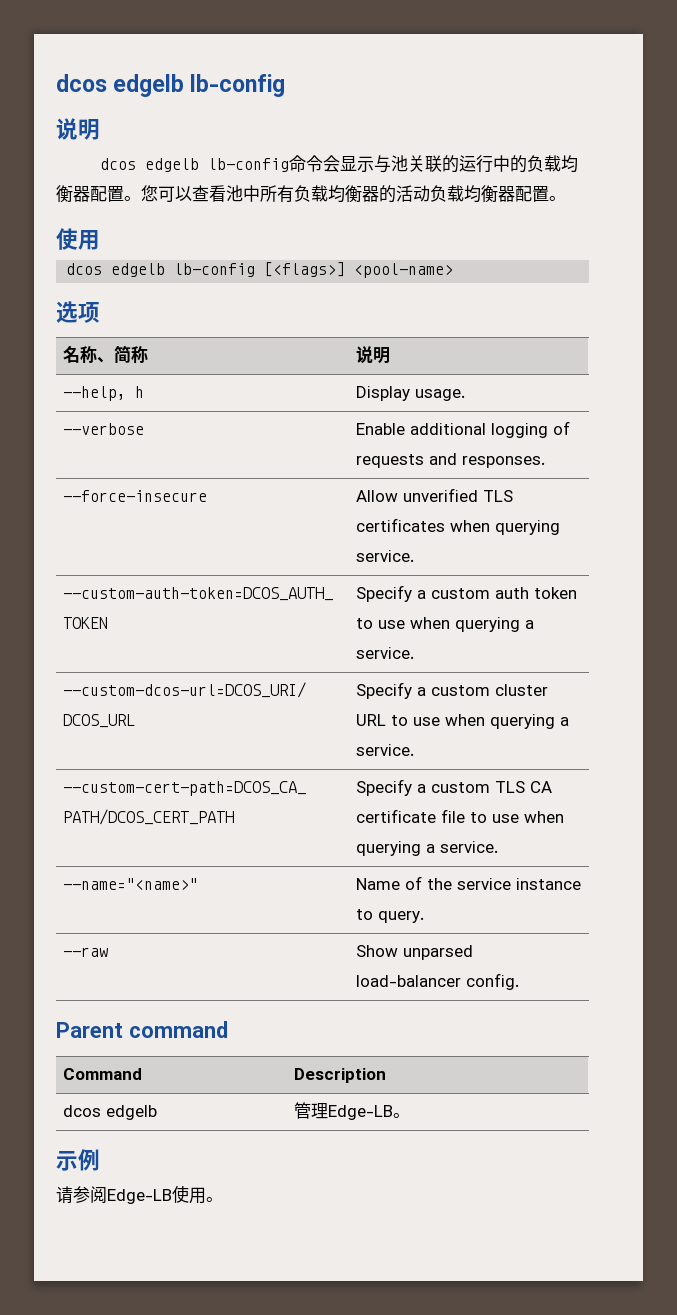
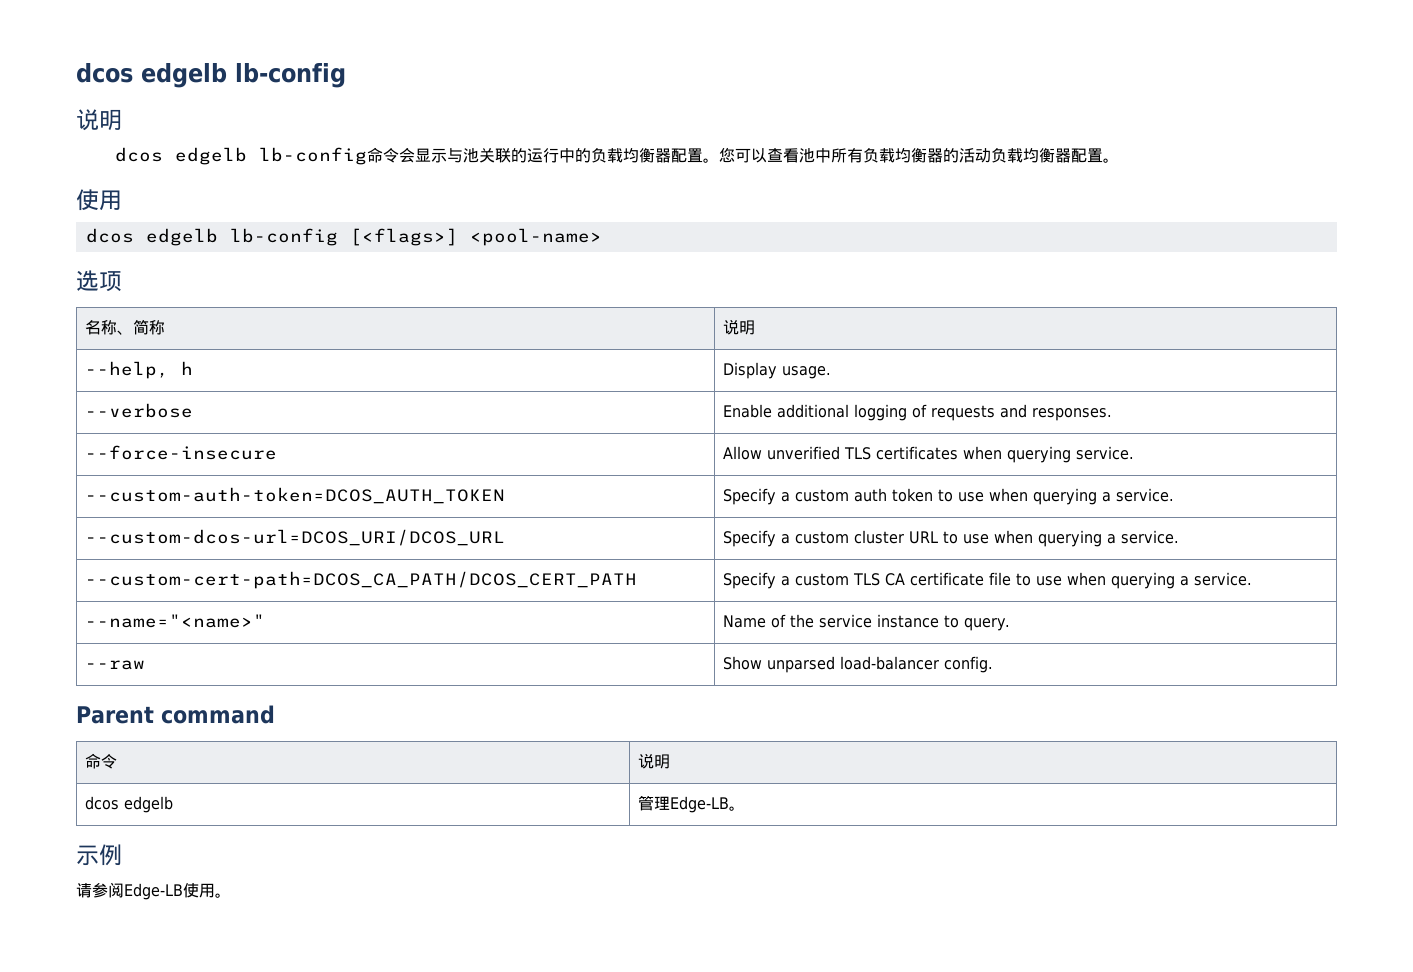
[63,1068,143,1080] [294,1068,387,1083] Command | Description -> [84,753,117,769] [637,753,670,769] 命令 | 说明

